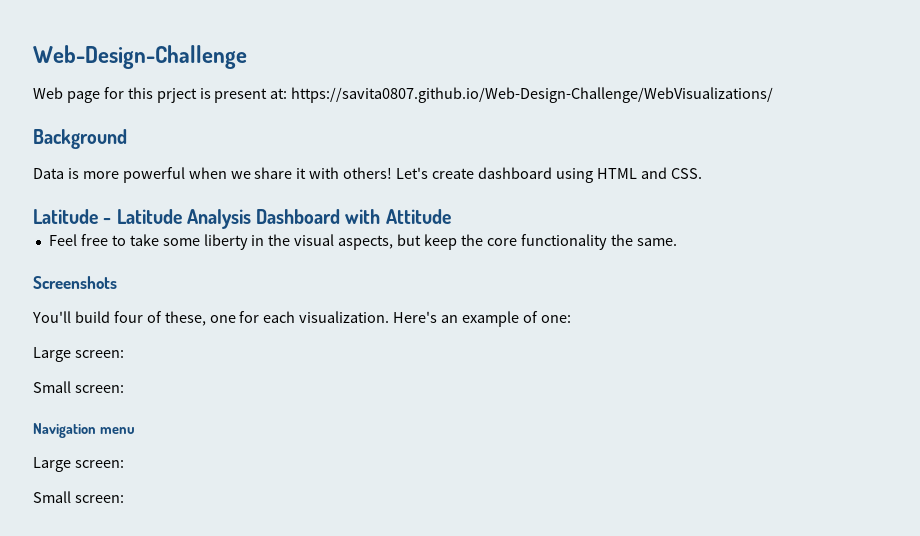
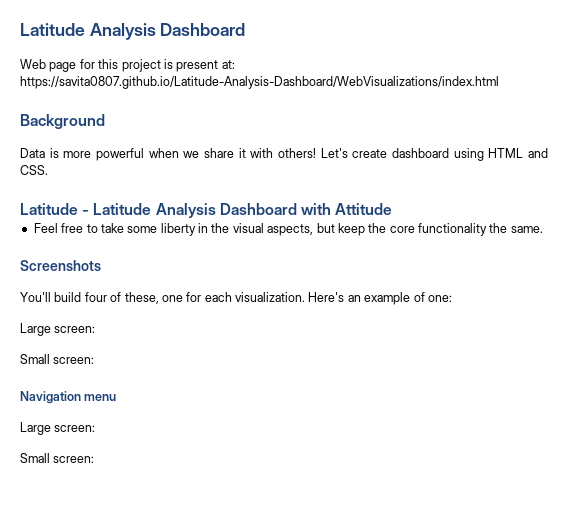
[33,45,247,69] Web-Design-Challenge -> [20,23,246,40] Latitude Analysis Dashboard
[156,88,197,103] prject -> [121,59,161,72] project
[291,87,774,103] https://savita0807.github.io/Web-Design-Challenge/WebVisualizations/ -> [20,76,499,89] https://savita0807.github.io/Latitude-Analysis-Dashboard/WebVisualizations/index.html

